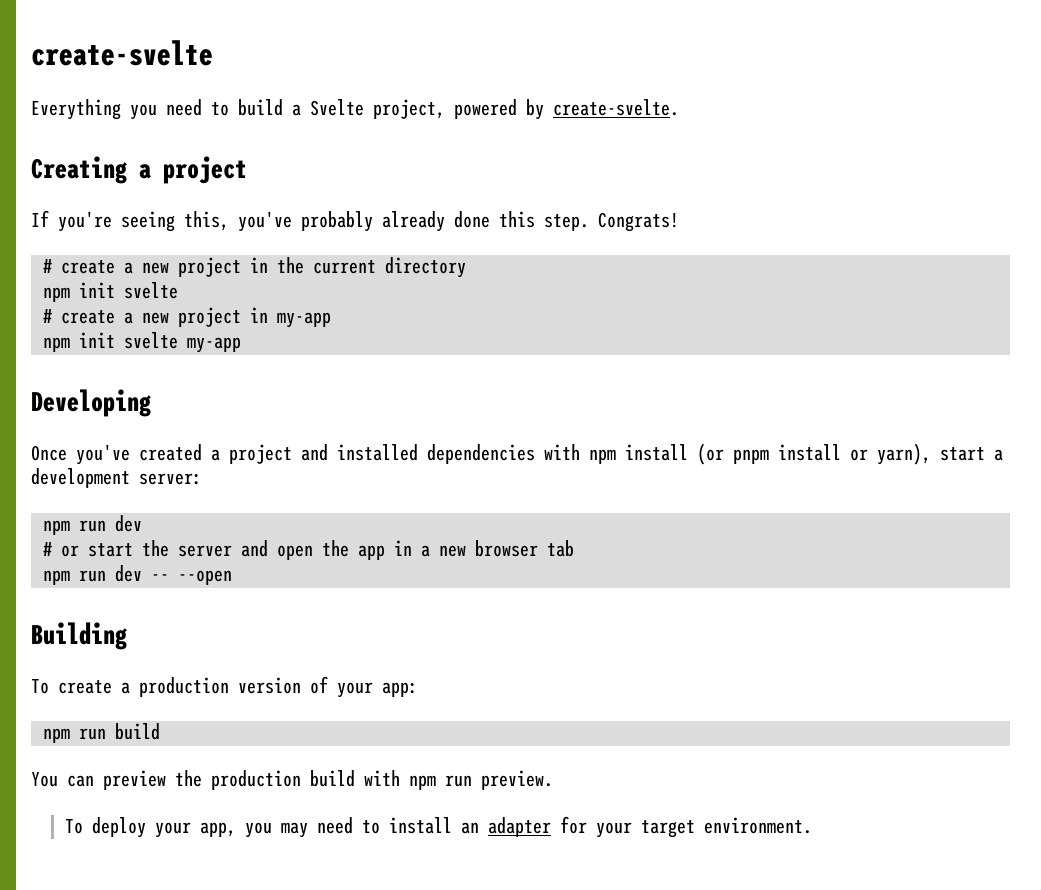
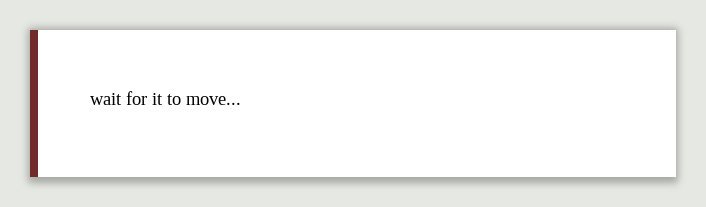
[31,40,213,66] [31,99,679,120] [31,156,247,184] [31,210,679,232] [43,257,466,278] [43,282,178,302] [43,307,331,328] [43,332,241,353] [31,389,151,417] [31,443,1003,465] [31,468,202,488] [43,515,142,535] [43,540,574,560] [43,565,232,585] [31,622,127,650] [31,676,418,698] [43,723,160,743] [31,770,553,790] [64,816,812,838] create-svelte // Everything you need to build a Svelte project, powered by create-svelte. // Creating a project // If you're seeing this, you've probably already done this step. Congrats! // # create a new project in the current directory // npm init svelte // # create a new project in my-app // npm init svelte my-app // Developing // Once you've created a project and installed dependencies with npm install (or pnpm install or yarn), start a development server: // npm run dev // # or start the server and open the app in a new browser tab // npm run dev -- --open // Building // To create a production version of your app: // npm run build // You can preview the production build with npm run preview. // To deploy your app, you may need to install an adapter for your target environment. -> [90,91,241,105] wait for it to move...

